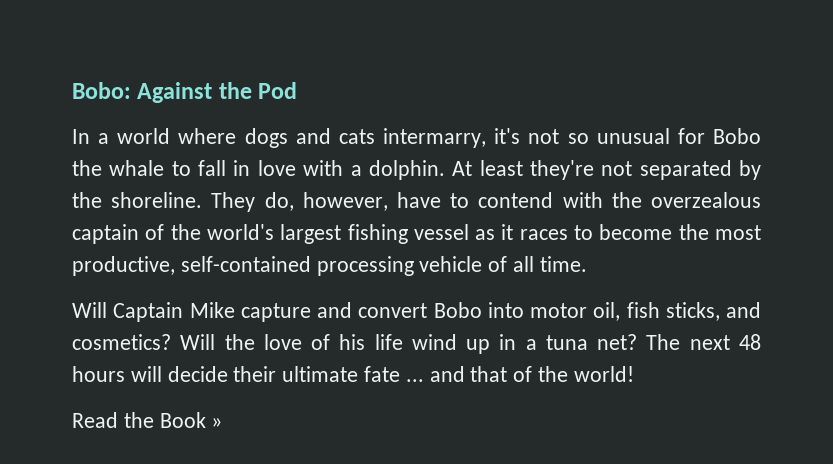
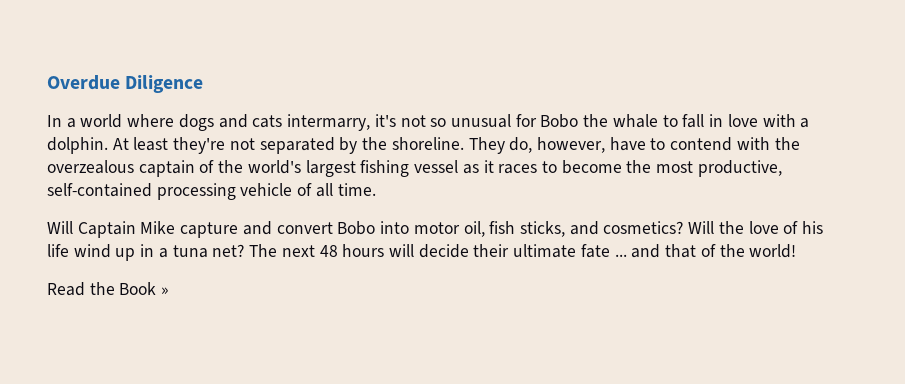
[72,82,298,103] Bobo: Against the Pod -> [47,75,204,93] Overdue Diligence

